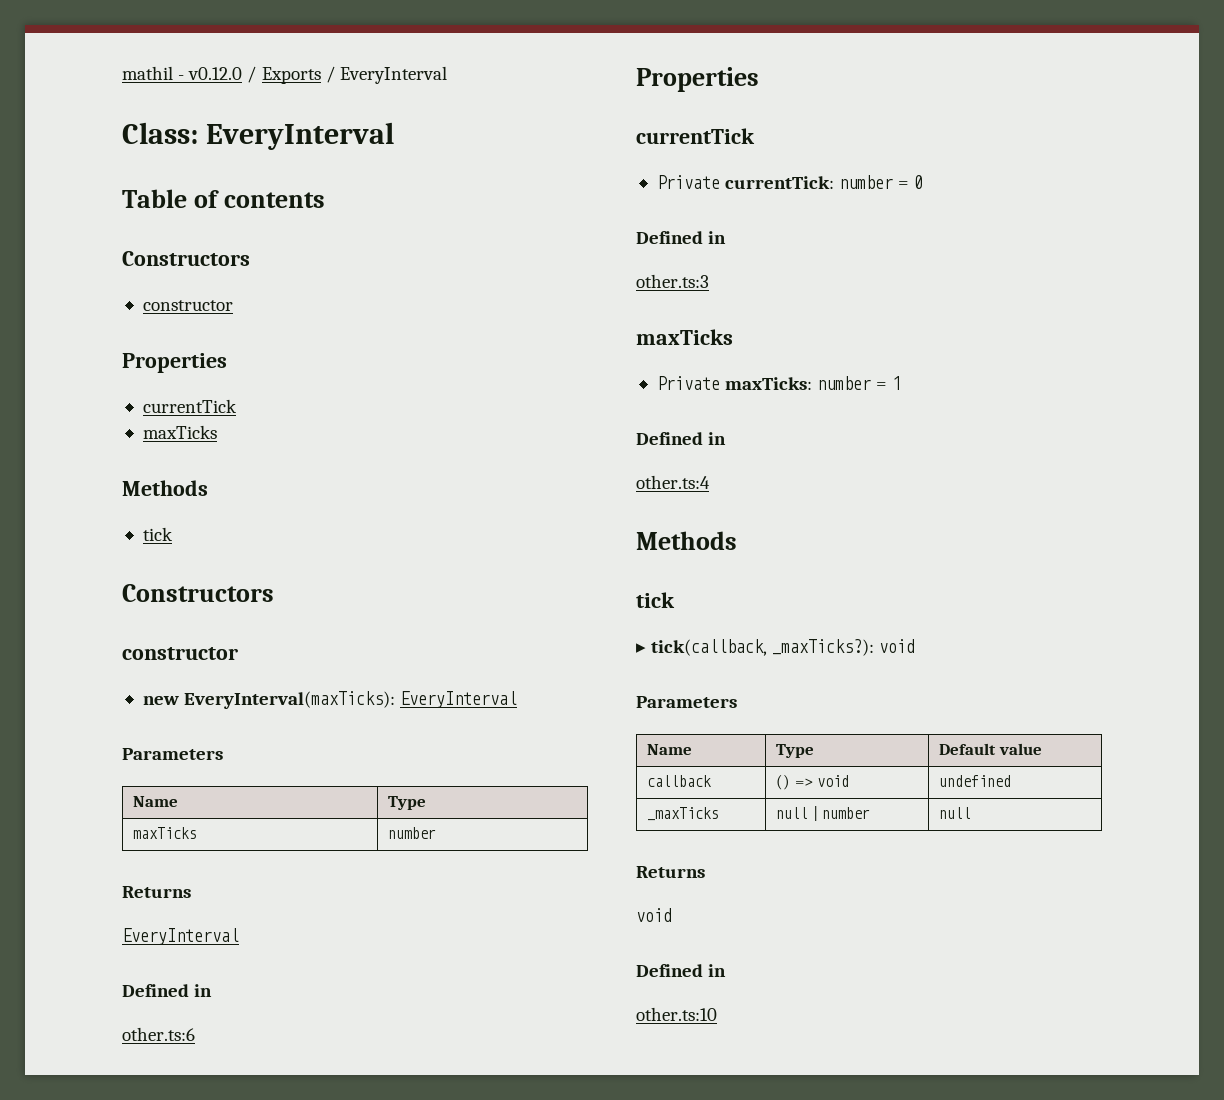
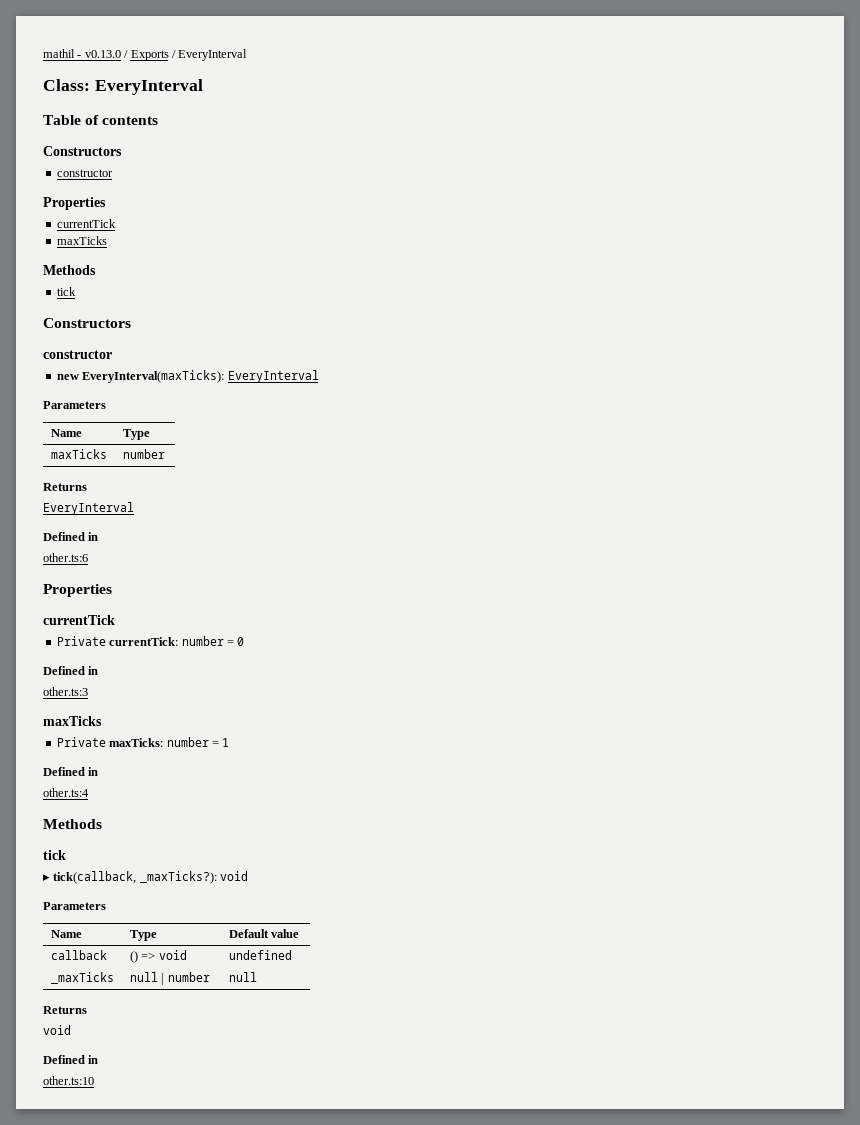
[188,67,243,80] v0.12.0 -> [84,50,121,58] v0.13.0

